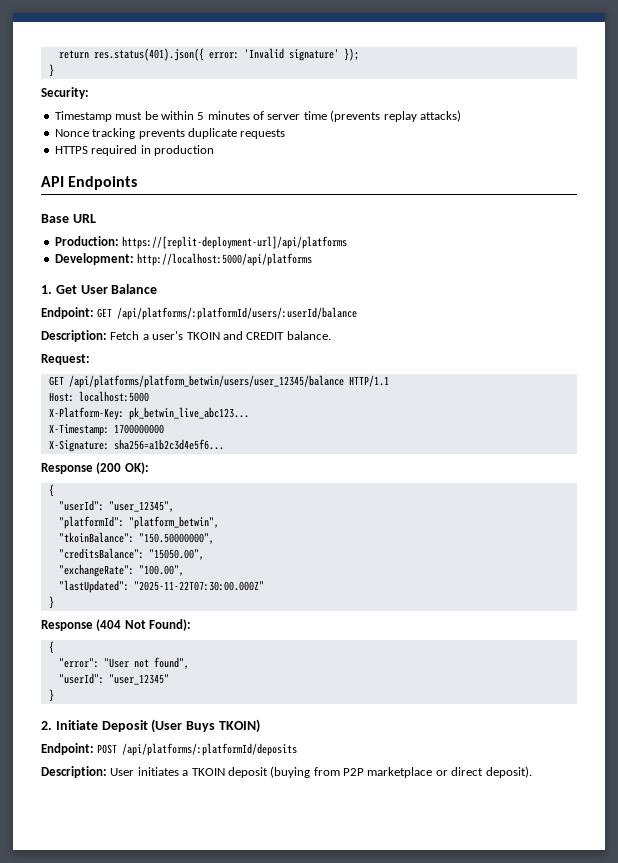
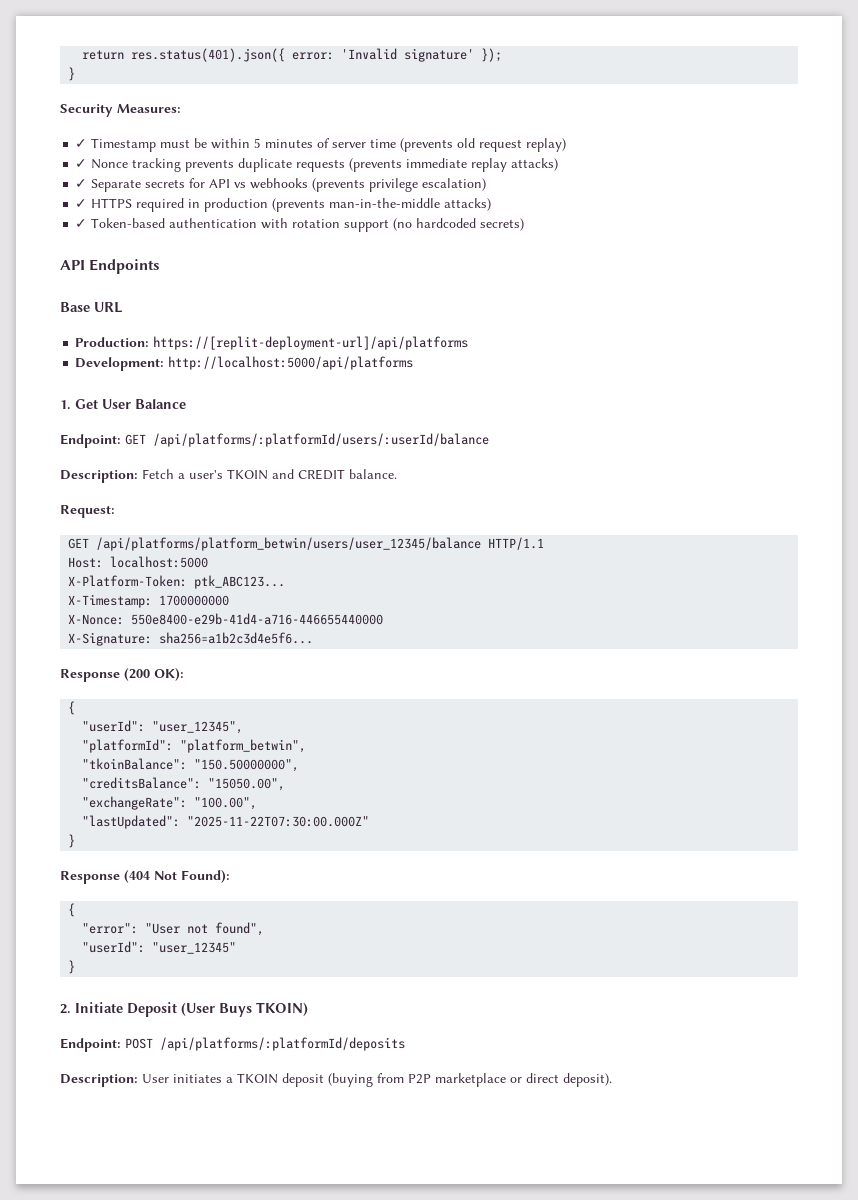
[41,87,89,99] Security: // -> [60,104,181,117] [75,139,88,148] Security Measures: // ✓
[383,110,461,122] replay attacks) // -> [457,138,567,152] [75,159,88,168] old request replay) // ✓
[54,145,214,156] // HTTPS required in production -> [349,158,559,172] [75,178,487,192] [75,198,492,212] [75,218,525,232] (prevents immediate replay attacks) // ✓ Separate secrets for API vs webhooks (prevents privilege escalation) // ✓ HTTPS required in production (prevents man-in-the-middle attacks) // ✓ Token-based authentication with rotation support (no hardcoded secrets)
[48,407,249,420] X-Platform-Key: pk_betwin_live_abc123... -> [68,575,286,589] X-Platform-Token: ptk_ABC123...
(164, 429) none -> [68,613,384,625] // X-Nonce: 550e8400-e29b-41d4-a716-446655440000

